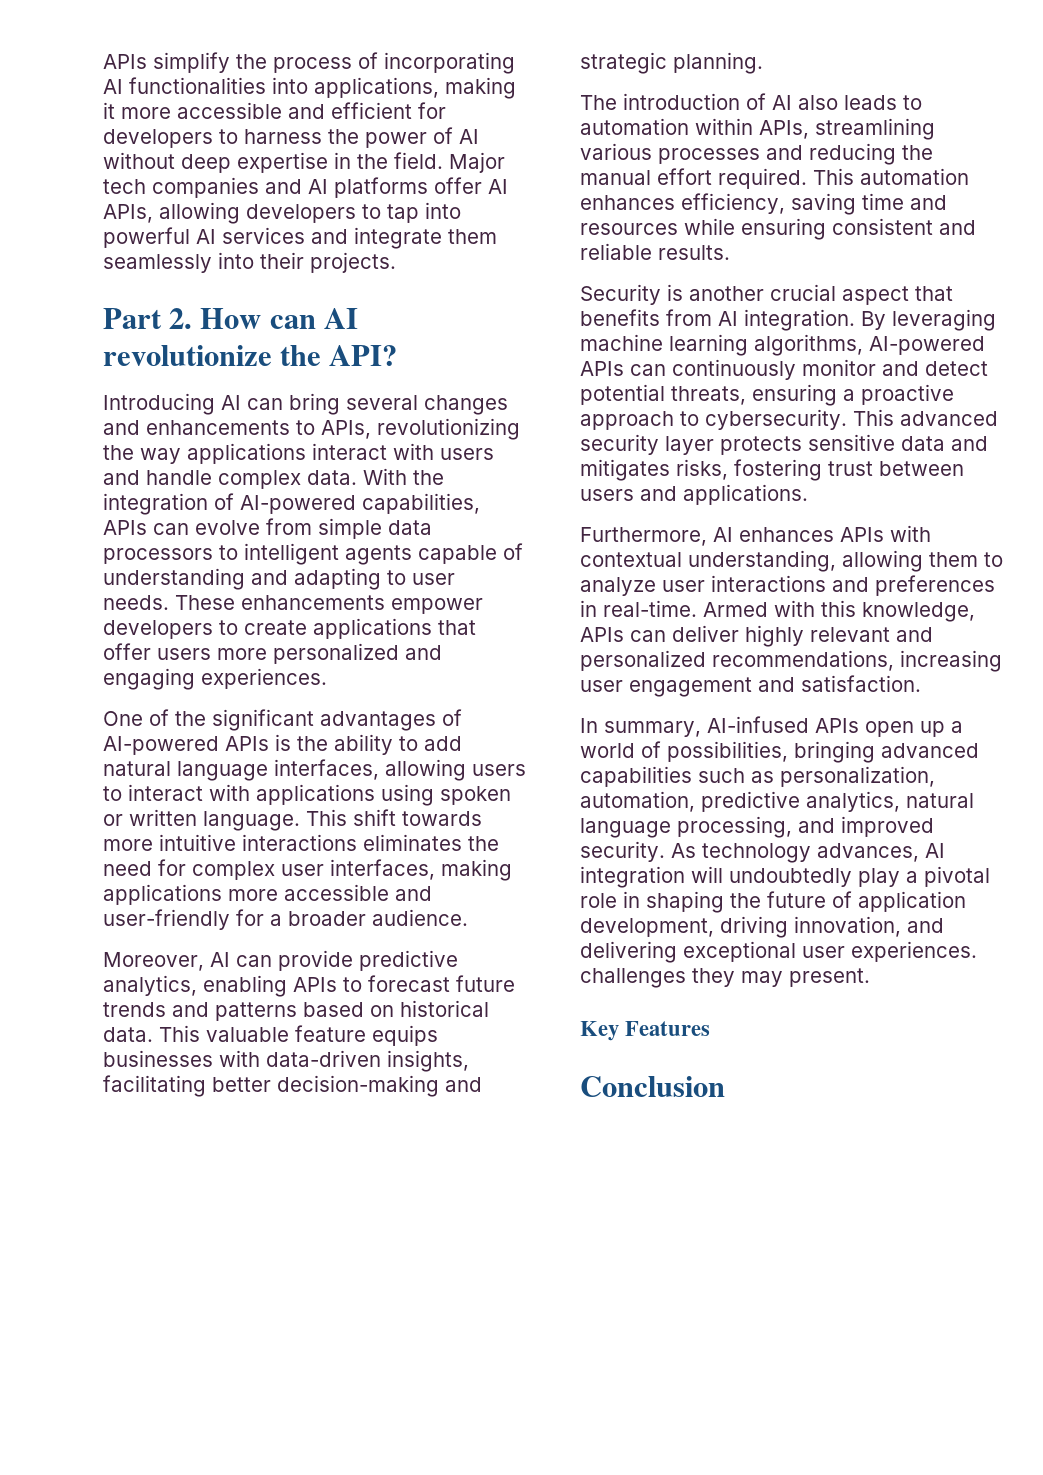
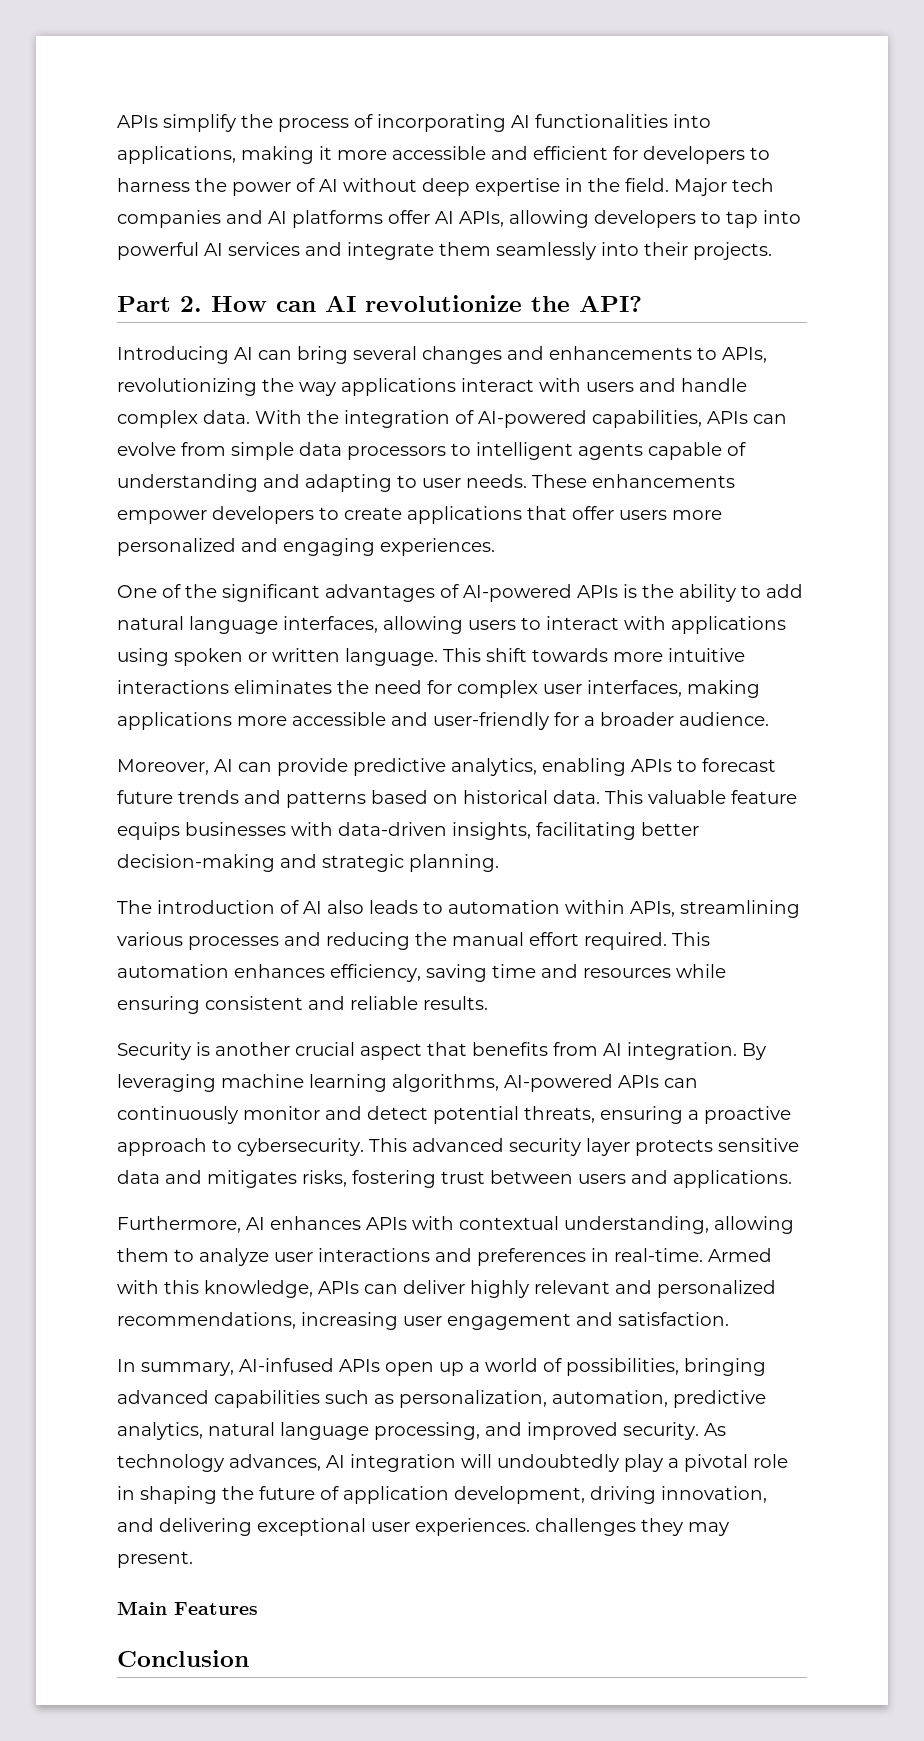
[580,1021,619,1041] Key -> [117,1601,167,1615] Main

